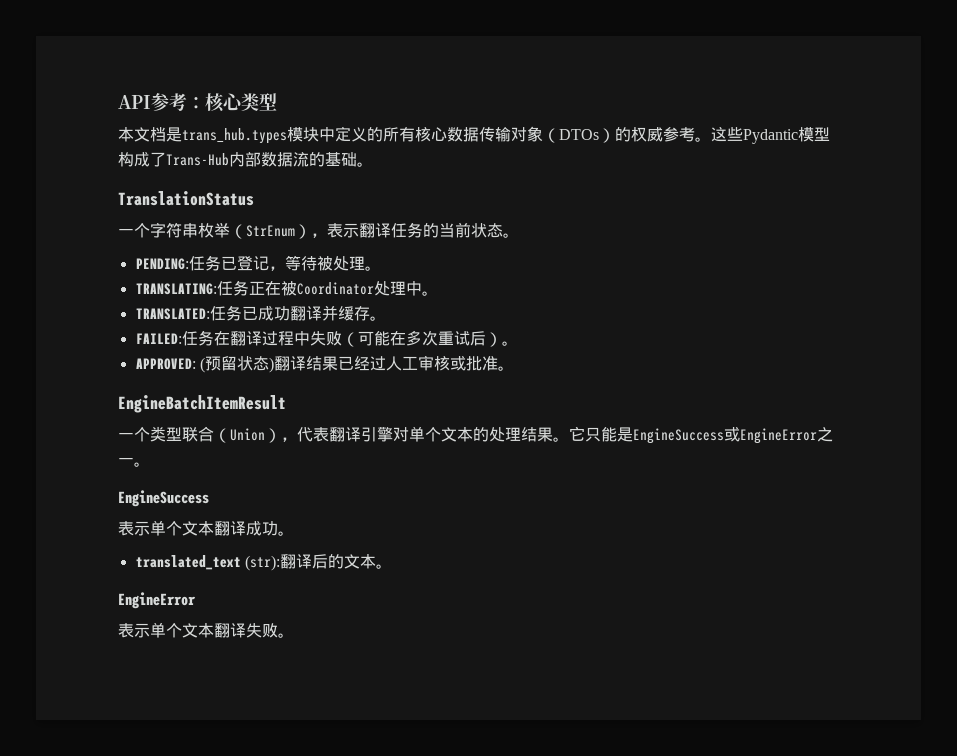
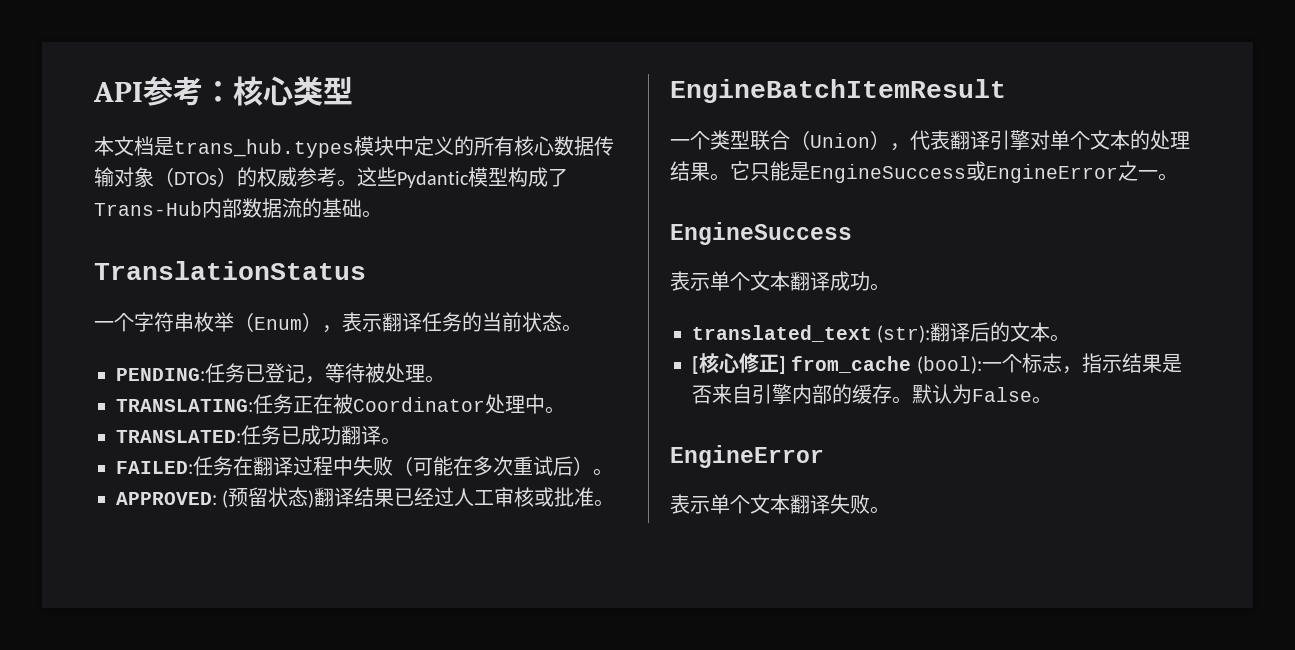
[246,225,295,237] StrEnum -> [254,317,302,330] Enum
[321,305,370,321] 并缓存 -> (381, 435) none
(392, 566) none -> [692,353,1182,374] [692,384,1052,404] // [核心修正] from_cache (bool):一个标志，指示结果是否来自引擎内部的缓存。默认为False。

